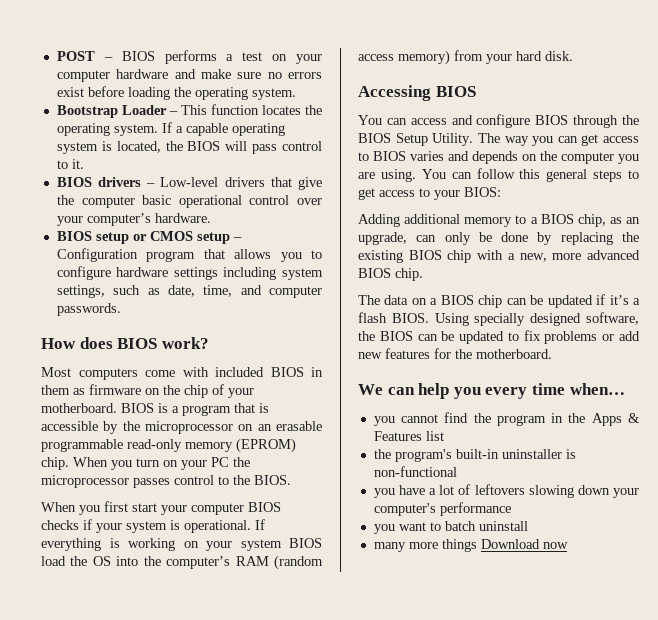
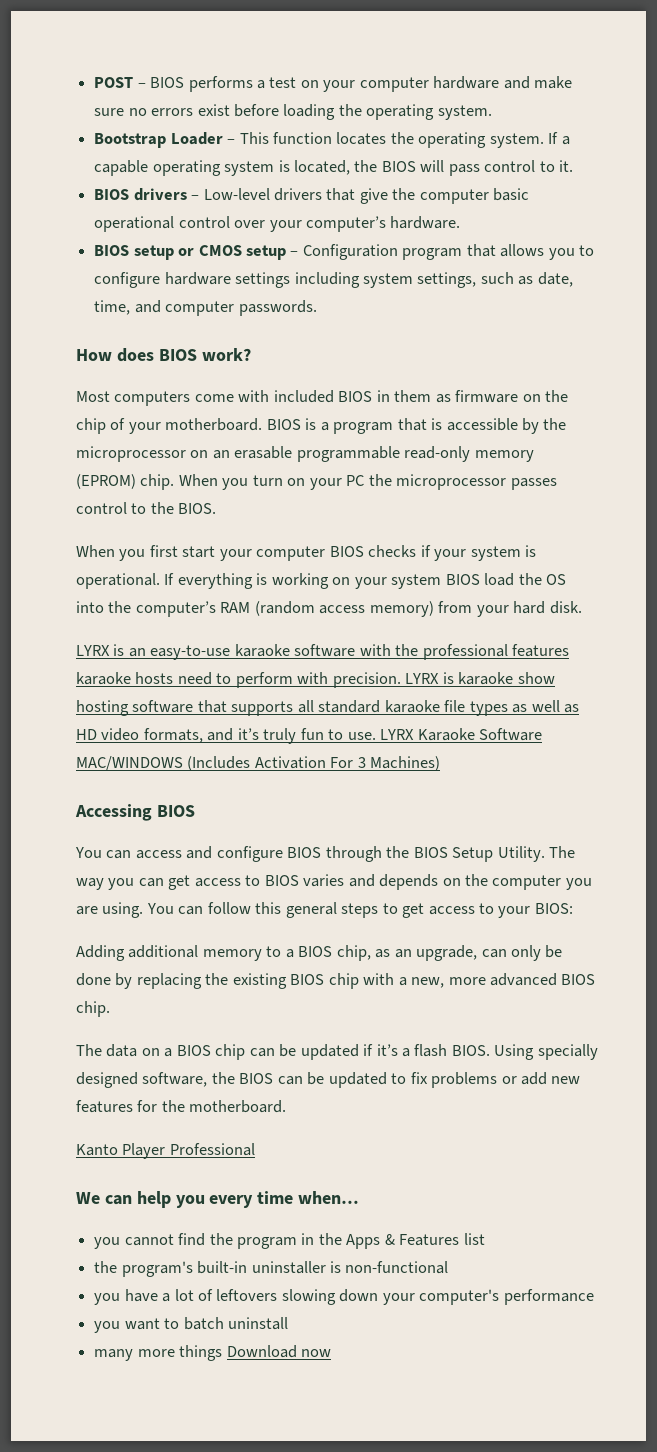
(573, 56) none -> [76,644,570,660] [76,672,555,688] [76,700,580,716] [76,728,543,744] [76,756,441,771] // LYRX is an easy-to-use karaoke software with the professional features karaoke hosts need to perform with precision. LYRX is karaoke show hosting software that supports all standard karaoke file types as well as HD video formats, and it’s truly fun to use. LYRX Karaoke Software MAC/WINDOWS (Includes Activation For 3 Machines)
(552, 354) none -> [76,1143,255,1159] // Kanto Player Professional

